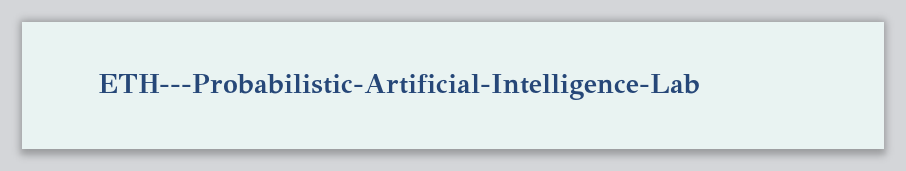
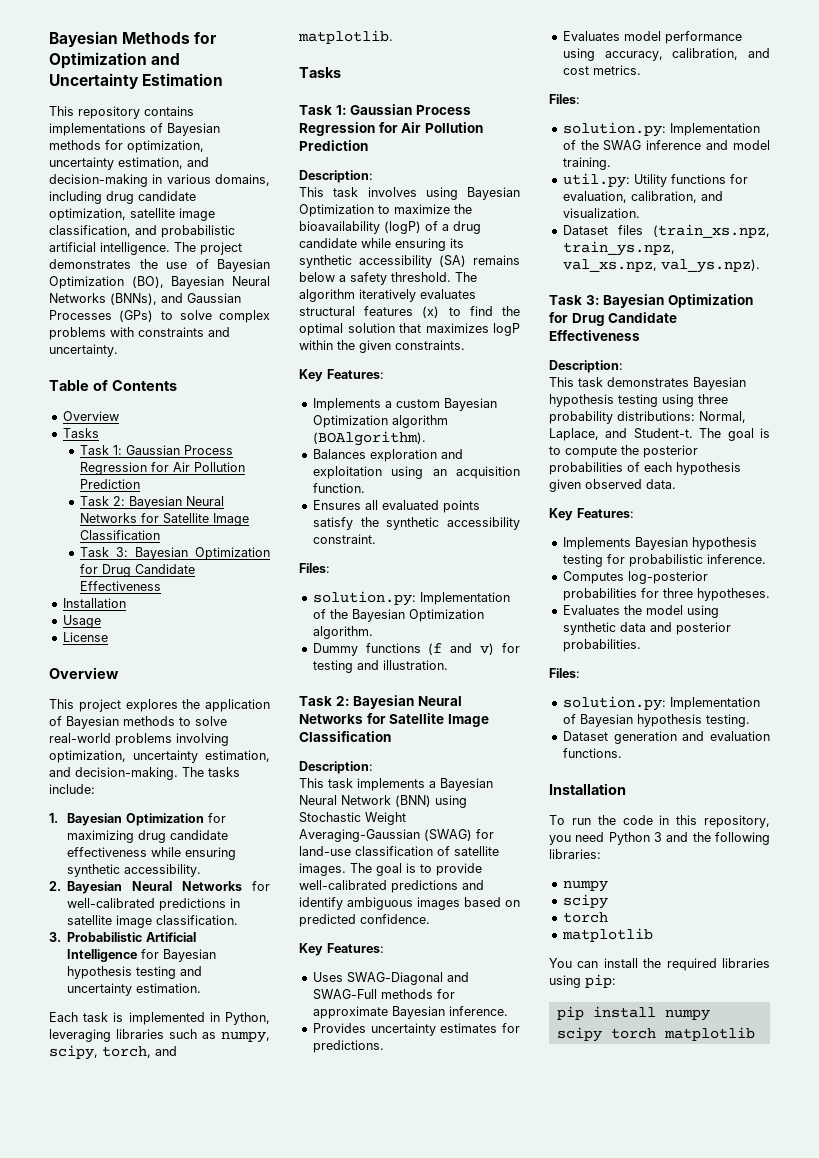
[98,74,700,100] ETH---Probabilistic-Artificial-Intelligence-Lab -> [49,31,218,47] [49,52,181,69] [49,73,224,89] [49,106,194,119] [49,123,220,136] [49,140,204,153] [49,157,209,170] [49,174,270,187] [49,191,196,204] [49,208,215,221] [49,225,235,238] [49,242,242,255] [49,259,270,272] [49,276,270,289] [49,293,241,305] [49,310,270,323] [49,327,230,340] [49,344,118,357] [49,380,177,391] [62,411,119,421] [62,428,99,438] [80,445,234,455] [80,462,246,475] [80,479,141,489] [80,496,225,509] [80,513,250,526] [80,530,161,540] [80,547,270,560] [80,564,196,577] [80,581,162,591] [62,598,126,608] [62,615,101,628] [62,632,108,642] [49,667,119,679] [49,699,270,712] [49,716,227,729] [49,733,229,746] [49,750,270,763] [49,767,240,780] [49,784,95,794] [49,813,226,826] [66,830,228,843] [66,847,236,860] [66,864,201,877] [49,881,270,894] [67,898,241,911] [67,915,239,928] [49,932,197,942] [67,949,217,962] [67,966,203,979] [67,983,202,996] [49,1012,270,1025] [49,1029,270,1043] [49,1045,177,1060] [298,30,393,44] [299,67,341,78] [299,104,471,115] [299,122,483,136] [299,140,368,151] [299,170,373,183] [299,187,520,200] [299,204,472,217] [299,221,481,234] [299,238,464,251] [299,255,520,268] [299,272,477,285] [299,289,476,302] [299,306,520,318] [299,323,520,336] [299,340,465,353] [299,369,384,382] [312,398,497,411] [312,415,448,428] [312,431,426,446] [312,449,463,462] [312,466,520,479] [312,483,365,493] [312,500,480,513] [312,517,520,530] [312,534,376,544] [299,563,330,573] [312,591,510,606] [312,609,484,622] [312,626,373,639] [312,643,520,656] [312,660,448,673] [299,695,462,709] [299,713,489,727] [299,731,391,742] [299,761,373,774] [299,778,493,791] [299,795,467,808] [299,812,406,825] [299,829,494,842] [299,846,499,856] [299,863,482,876] [299,880,484,893] [299,897,520,910] [299,914,430,927] [299,943,384,956] [312,972,469,985] [312,989,455,1000] [312,1006,508,1019] [312,1023,520,1036] [312,1040,384,1053] [562,31,742,44] [562,48,770,61] [562,65,641,75] [549,94,580,104] [562,122,760,137] [562,140,770,151] [562,157,611,170] [562,173,748,188] [562,191,723,203] [562,208,640,218] [562,224,770,238] [562,241,675,256] [562,259,760,273] [549,294,753,308] [549,312,678,326] [549,330,640,341] [549,360,623,373] [549,377,746,390] [549,394,728,407] [549,411,746,424] [549,428,770,441] [549,445,698,458] [549,462,741,475] [549,479,676,492] [549,508,634,521] [562,537,757,550] [562,554,766,567] [562,571,708,584] [562,588,770,601] [562,605,719,618] [562,622,731,635] [562,639,641,652] [549,668,580,678] [562,696,760,711] [562,714,750,727] [562,731,770,744] [562,748,622,758] [549,783,626,795] [549,815,770,828] [549,832,770,845] [549,849,601,859] [562,880,608,892] [562,894,608,909] [562,912,608,923] [561,928,653,942] [549,958,770,971] [549,974,616,988] [556,1006,710,1021] [556,1027,755,1042] Bayesian Methods for Optimization and Uncertainty Estimation // This repository contains implementations of Bayesian methods for optimization, uncertainty estimation, and decision-making in various domains, including drug candidate optimization, satellite image classification, and probabilistic artificial intelligence. The project demonstrates the use of Bayesian Optimization (BO), Bayesian Neural Networks (BNNs), and Gaussian Processes (GPs) to solve complex problems with constraints and uncertainty. // Table of Contents // Overview // Tasks // Task 1: Gaussian Process Regression for Air Pollution Prediction // Task 2: Bayesian Neural Networks for Satellite Image Classification // Task 3: Bayesian Optimization for Drug Candidate Effectiveness // Installation // Usage // License // Overview // This project explores the application of Bayesian methods to solve real-world problems involving optimization, uncertainty estimation, and decision-making. The tasks include: // 1. Bayesian Optimization for maximizing drug candidate effectiveness while ensuring synthetic accessibility. // 2. Bayesian Neural Networks for well-calibrated predictions in satellite image classification. // 3. Probabilistic Artificial Intelligence for Bayesian hypothesis testing and uncertainty estimation. // Each task is implemented in Python, leveraging libraries such as numpy, scipy, torch, and matplotlib. // Tasks // Task 1: Gaussian Process Regression for Air Pollution Prediction // Description: // This task involves using Bayesian Optimization to maximize the bioavailability (logP) of a drug candidate while ensuring its synthetic accessibility (SA) remains below a safety threshold. The algorithm iteratively evaluates structural features (x) to find the optimal solution that maximizes logP within the given constraints. // Key Features: // Implements a custom Bayesian Optimization algorithm (BOAlgorithm). // Balances exploration and exploitation using an acquisition function. // Ensures all evaluated points satisfy the synthetic accessibility constraint. // Files: // solution.py: Implementation of the Bayesian Optimization algorithm. // Dummy functions (f and v) for testing and illustration. // Task 2: Bayesian Neural Networks for Satellite Image Classification // Description: // This task implements a Bayesian Neural Network (BNN) using Stochastic Weight Averaging-Gaussian (SWAG) for land-use classification of satellite images. The goal is to provide well-calibrated predictions and identify ambiguous images based on predicted confidence. // Key Features: // Uses SWAG-Diagonal and SWAG-Full methods for approximate Bayesian inference. // Provides uncertainty estimates for predictions. // Evaluates model performance using accuracy, calibration, and cost metrics. // Files: // solution.py: Implementation of the SWAG inference and model training. // util.py: Utility functions for evaluation, calibration, and visualization. // Dataset files (train_xs.npz, train_ys.npz, val_xs.npz, val_ys.npz). // Task 3: Bayesian Optimization for Drug Candidate Effectiveness // Description: // This task demonstrates Bayesian hypothesis testing using three probability distributions: Normal, Laplace, and Student-t. The goal is to compute the posterior probabilities of each hypothesis given observed data. // Key Features: // Implements Bayesian hypothesis testing for probabilistic inference. // Computes log-posterior probabilities for three hypotheses. // Evaluates the model using synthetic data and posterior probabilities. // Files: // solution.py: Implementation of Bayesian hypothesis testing. // Dataset generation and evaluation functions. // Installation // To run the code in this repository, you need Python 3 and the following libraries: // numpy // scipy // torch // matplotlib // You can install the required libraries using pip: // pip install numpy scipy torch matplotlib

